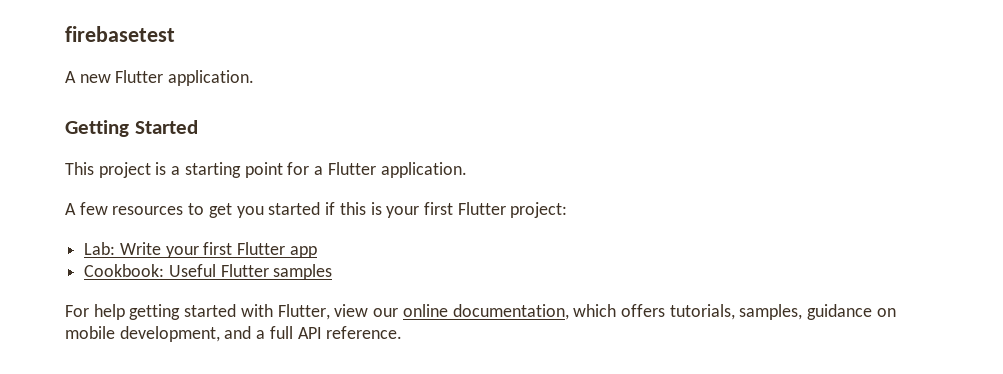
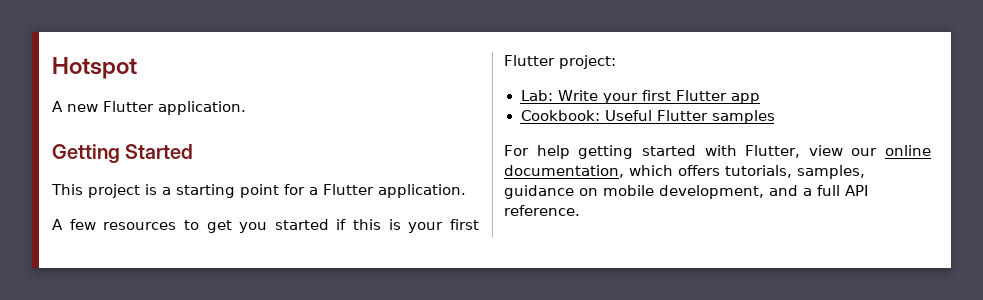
[65,26,175,42] firebasetest -> [52,57,137,79] Hotspot

